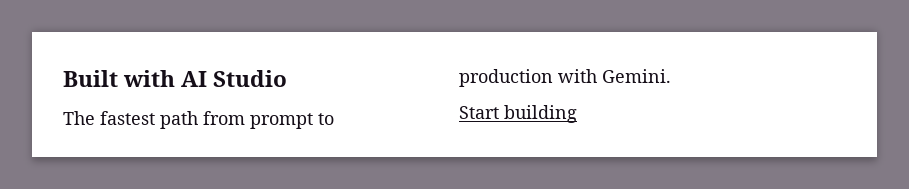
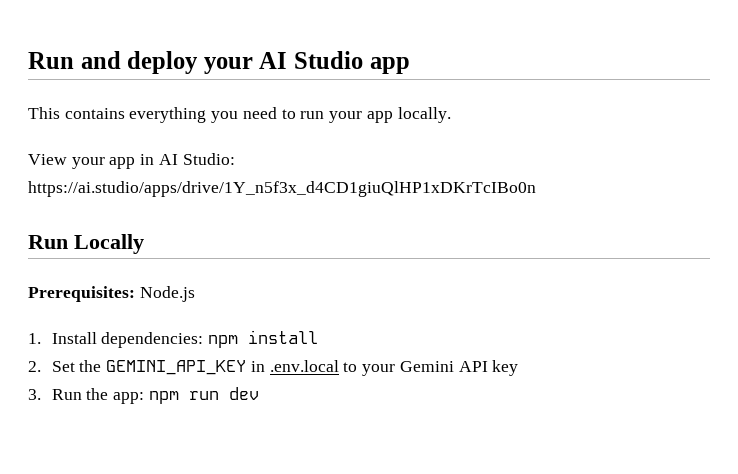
[63,70,288,87] [63,111,334,129] [459,69,671,87] [459,105,577,123] Built with AI Studio // The fastest path from prompt to production with Gemini. // Start building -> [28,51,410,74] [28,107,451,123] [28,153,235,169] [28,181,536,197] [28,234,144,254] [28,286,195,302] [28,330,319,348] [28,360,519,376] [28,387,259,404] Run and deploy your AI Studio app // This contains everything you need to run your app locally. // View your app in AI Studio: https://ai.studio/apps/drive/1Y_n5f3x_d4CD1giuQlHP1xDKrTcIBo0n // Run Locally // Prerequisites: Node.js // 1. Install dependencies: npm install // 2. Set the GEMINI_API_KEY in .env.local to your Gemini API key // 3. Run the app: npm run dev

